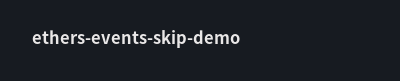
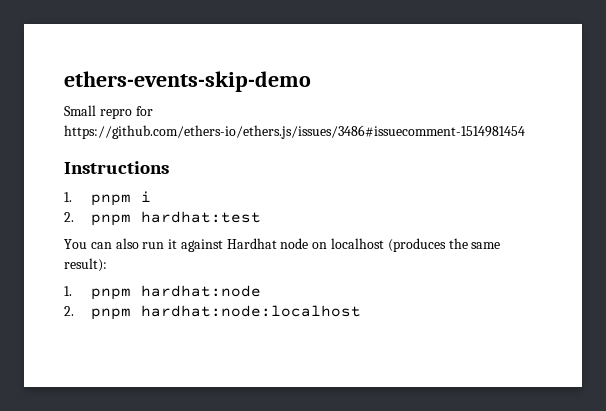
(240, 39) none -> [64,105,153,119] [64,125,525,139] [64,161,169,174] [64,191,151,206] [64,211,261,226] [64,238,501,252] [64,258,107,272] [64,285,261,300] [64,305,361,320] // Small repro for https://github.com/ethers-io/ethers.js/issues/3486#issuecomment-1514981454 // Instructions // 1. pnpm i // 2. pnpm hardhat:test // You can also run it against Hardhat node on localhost (produces the same result): // 1. pnpm hardhat:node // 2. pnpm hardhat:node:localhost

